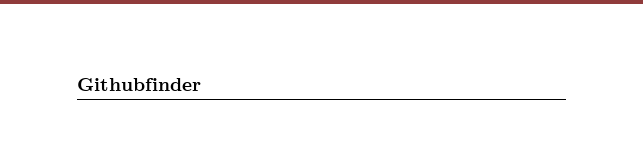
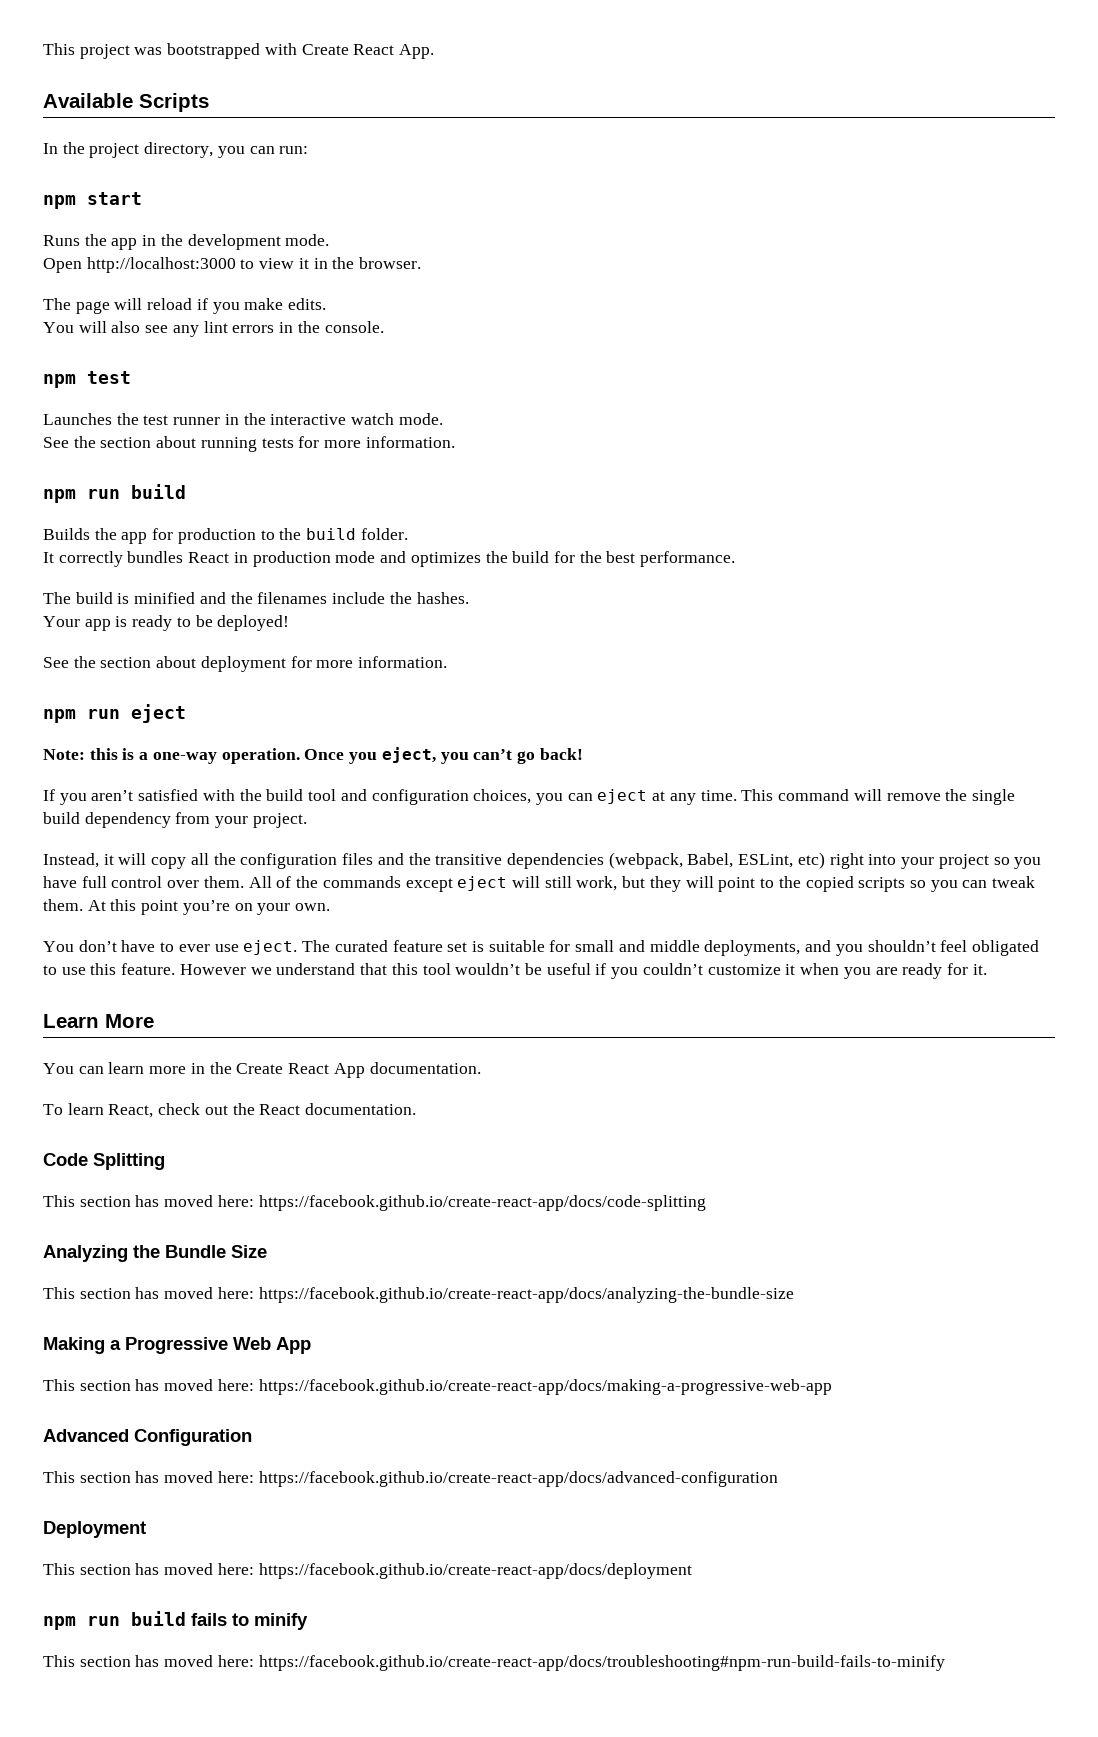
[77,78,201,91] Githubfinder -> [43,43,435,59] [43,93,209,112] [43,142,309,158] [43,192,142,209] [43,234,330,250] [43,257,422,273] [43,298,327,314] [43,321,384,337] [43,371,131,388] [43,413,443,425] [43,436,455,452] [43,484,186,503] [43,528,408,544] [43,551,736,567] [43,592,469,604] [43,615,290,631] [43,656,448,672] [43,704,186,723] [43,747,583,764] [43,789,1015,805] [43,812,307,828] [43,852,1042,869] [43,876,1036,892] [43,899,331,915] [43,940,1039,956] [43,963,987,979] [43,1014,154,1028] [43,1062,481,1078] [43,1103,417,1118] [43,1153,165,1170] [43,1195,706,1211] [43,1245,267,1262] [43,1287,794,1303] [43,1337,311,1354] [43,1379,832,1395] [43,1429,252,1446] [43,1471,778,1487] [43,1521,146,1538] [43,1563,692,1579] [43,1611,308,1630] [43,1655,945,1671] This project was bootstrapped with Create React App. // Available Scripts // In the project directory, you can run: // npm start // Runs the app in the development mode. // Open http://localhost:3000 to view it in the browser. // The page will reload if you make edits. // You will also see any lint errors in the console. // npm test // Launches the test runner in the interactive watch mode. // See the section about running tests for more information. // npm run build // Builds the app for production to the build folder. // It correctly bundles React in production mode and optimizes the build for the best performance. // The build is minified and the filenames include the hashes. // Your app is ready to be deployed! // See the section about deployment for more information. // npm run eject // Note: this is a one-way operation. Once you eject, you can’t go back! // If you aren’t satisfied with the build tool and configuration choices, you can eject at any time. This command will remove the single build dependency from your project. // Instead, it will copy all the configuration files and the transitive dependencies (webpack, Babel, ESLint, etc) right into your project so you have full control over them. All of the commands except eject will still work, but they will point to the copied scripts so you can tweak them. At this point you’re on your own. // You don’t have to ever use eject. The curated feature set is suitable for small and middle deployments, and you shouldn’t feel obligated to use this feature. However we understand that this tool wouldn’t be useful if you couldn’t customize it when you are ready for it. // Learn More // You can learn more in the Create React App documentation. // To learn React, check out the React documentation. // Code Splitting // This section has moved here: https://facebook.github.io/create-react-app/docs/code-splitting // Analyzing the Bundle Size // This section has moved here: https://facebook.github.io/create-react-app/docs/analyzing-the-bundle-size // Making a Progressive Web App // This section has moved here: https://facebook.github.io/create-react-app/docs/making-a-progressive-web-app // Advanced Configuration // This section has moved here: https://facebook.github.io/create-react-app/docs/advanced-configuration // Deployment // This section has moved here: https://facebook.github.io/create-react-app/docs/deployment // npm run build fails to minify // This section has moved here: https://facebook.github.io/create-react-app/docs/troubleshooting#npm-run-build-fails-to-minify

